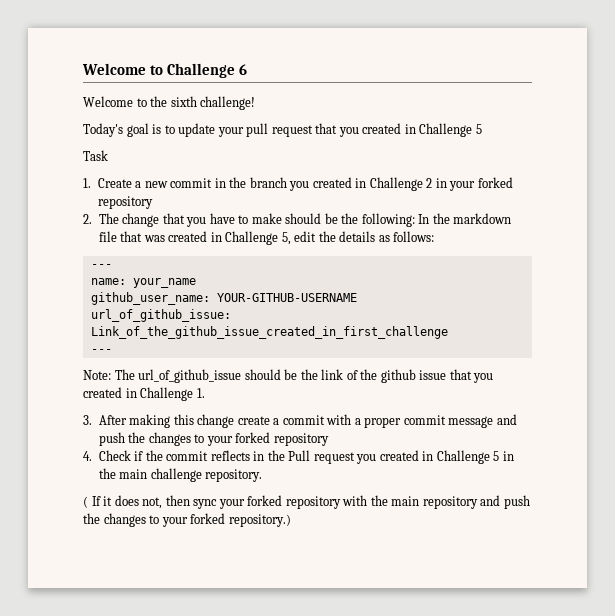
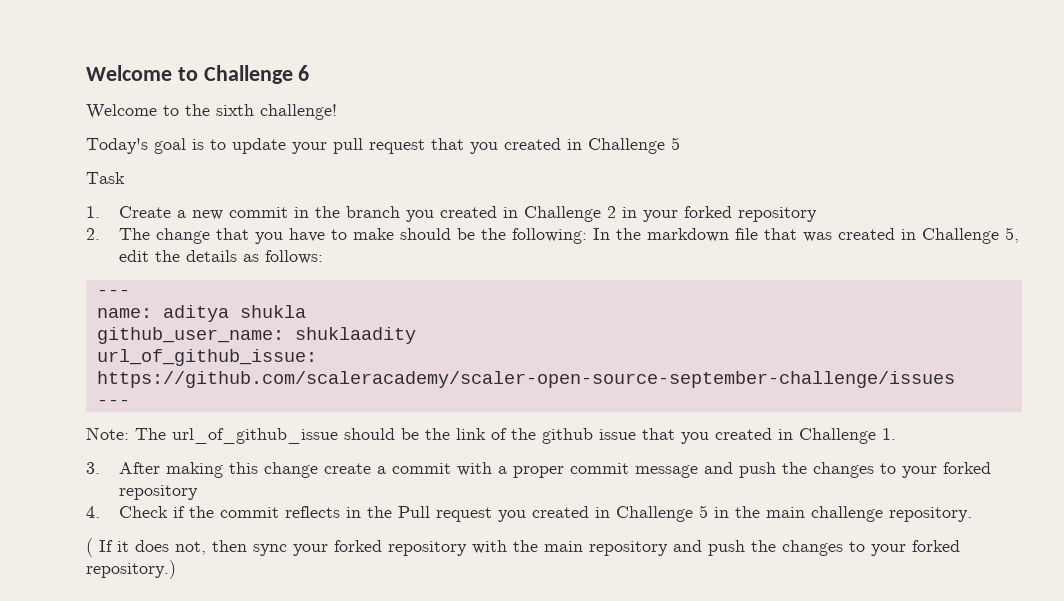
[132,278,196,288] your_name -> [162,305,306,322] aditya shukla
[216,293,357,302] YOUR-GITHUB-USERNAME -> [294,327,416,344] shuklaadity
[90,326,448,339] Link_of_the_github_issue_created_in_first_challenge -> [96,371,955,388] https://github.com/scaleracademy/scaler-open-source-september-challenge/issues

